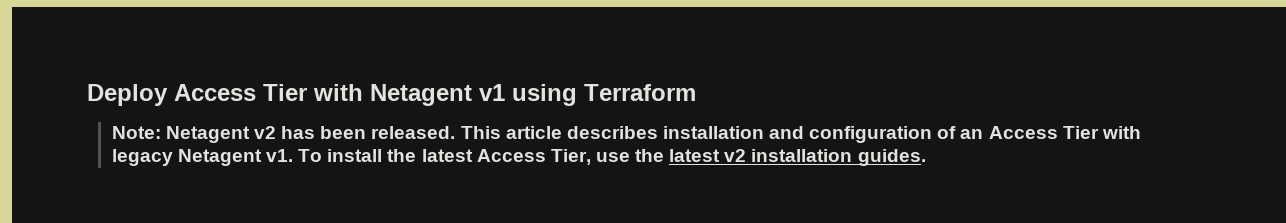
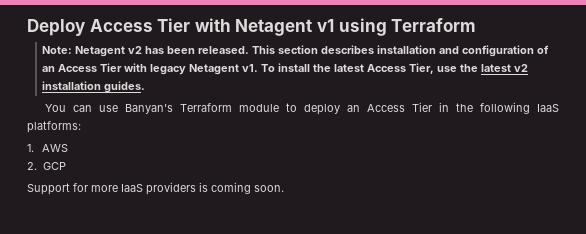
[505,126,562,139] article -> [278,45,319,54] section
(926, 157) none -> [45,102,559,115] [27,121,81,133] [27,144,69,152] [27,162,66,170] [27,182,284,195] // You can use Banyan's Terraform module to deploy an Access Tier in the following IaaS platforms: // 1. AWS // 2. GCP // Support for more IaaS providers is coming soon.

